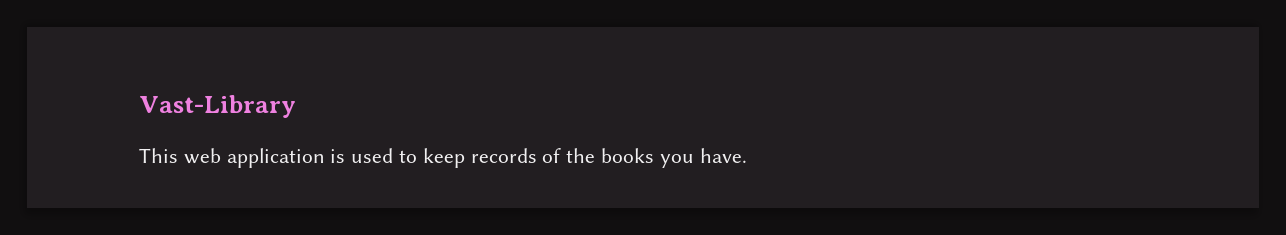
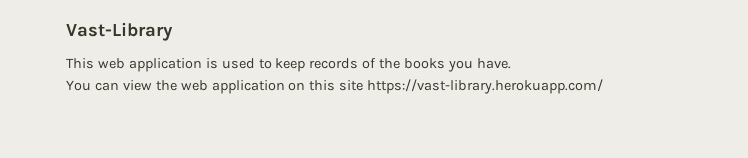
(747, 155) none -> [66,79,604,94] // You can view the web application on this site https://vast-library.herokuapp.com/

